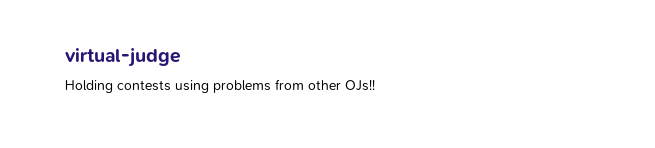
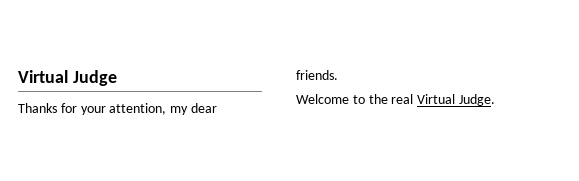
[65,48,181,67] [65,79,375,93] virtual-judge // Holding contests using problems from other OJs!! -> [18,70,117,86] [18,103,217,115] [296,70,338,80] [296,94,495,106] Virtual Judge // Thanks for your attention, my dear friends. // Welcome to the real Virtual Judge.

